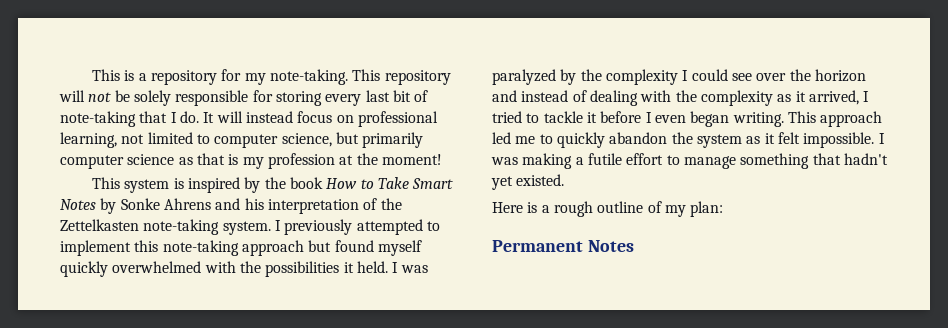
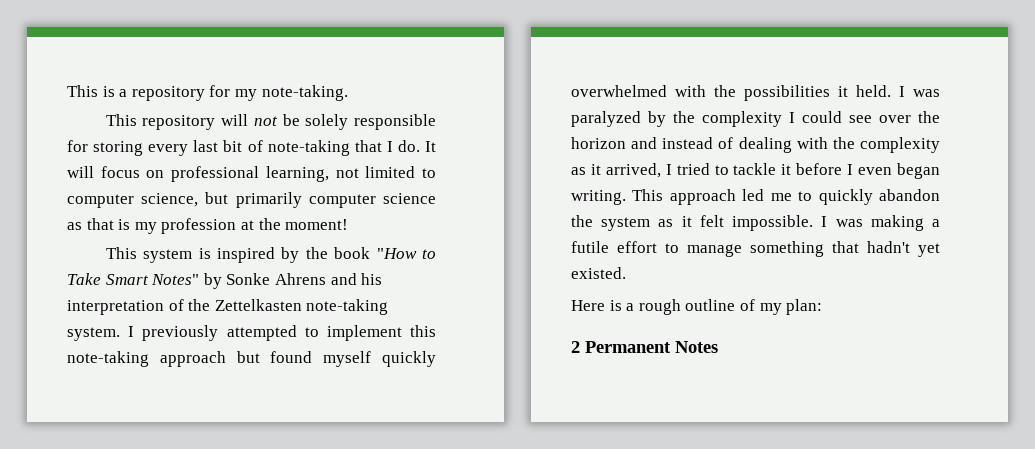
(348, 77) none -> (348, 93) //
[245,111,293,123] instead -> (94, 172) none
[326,178,358,189] How -> [376,248,417,259] "How
[60,199,96,210] Notes -> [151,274,200,285] Notes"
(724, 209) none -> [571,341,580,353] 2

